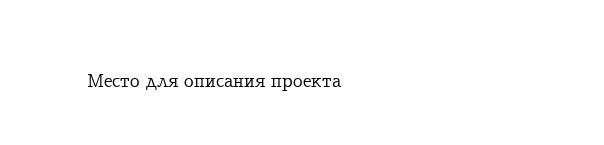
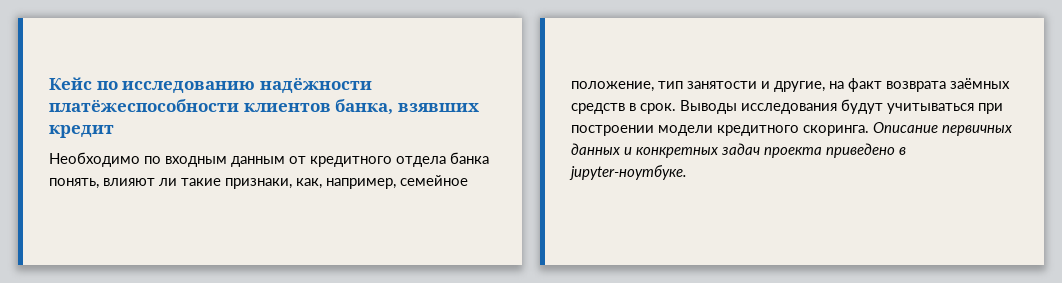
[87,74,342,91] Место для описания проекта -> [49,77,372,93] [49,99,479,115] [49,125,114,138] [49,152,489,167] [49,175,468,189] [571,78,1010,92] [571,99,1003,114] [571,122,1012,136] [571,143,906,158] [569,165,687,180] Кейс по исследованию надёжности платёжеспособности клиентов банка, взявших кредит // Необходимо по входным данным от кредитного отдела банка понять, влияют ли такие признаки, как, например, семейное положение, тип занятости и другие, на факт возврата заёмных средств в срок. Выводы исследования будут учитываться при построении модели кредитного скоринга. Описание первичных данных и конкретных задач проекта приведено в jupyter-ноутбуке.

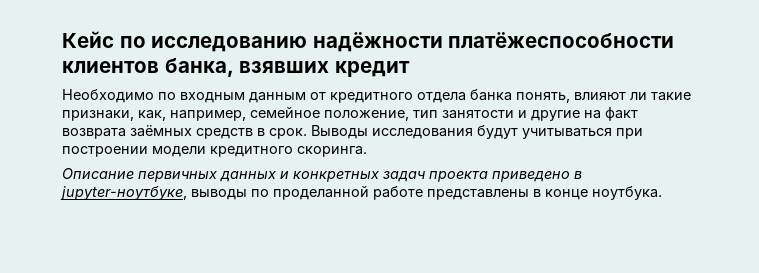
[774,81,825,92] другие, -> [531,110,580,121] другие
(869, 130) none -> (367, 151) //
[569,165,687,180] jupyter-ноутбуке. -> [60,185,662,200] jupyter-ноутбуке, выводы по проделанной работе представлены в конце ноутбука.

